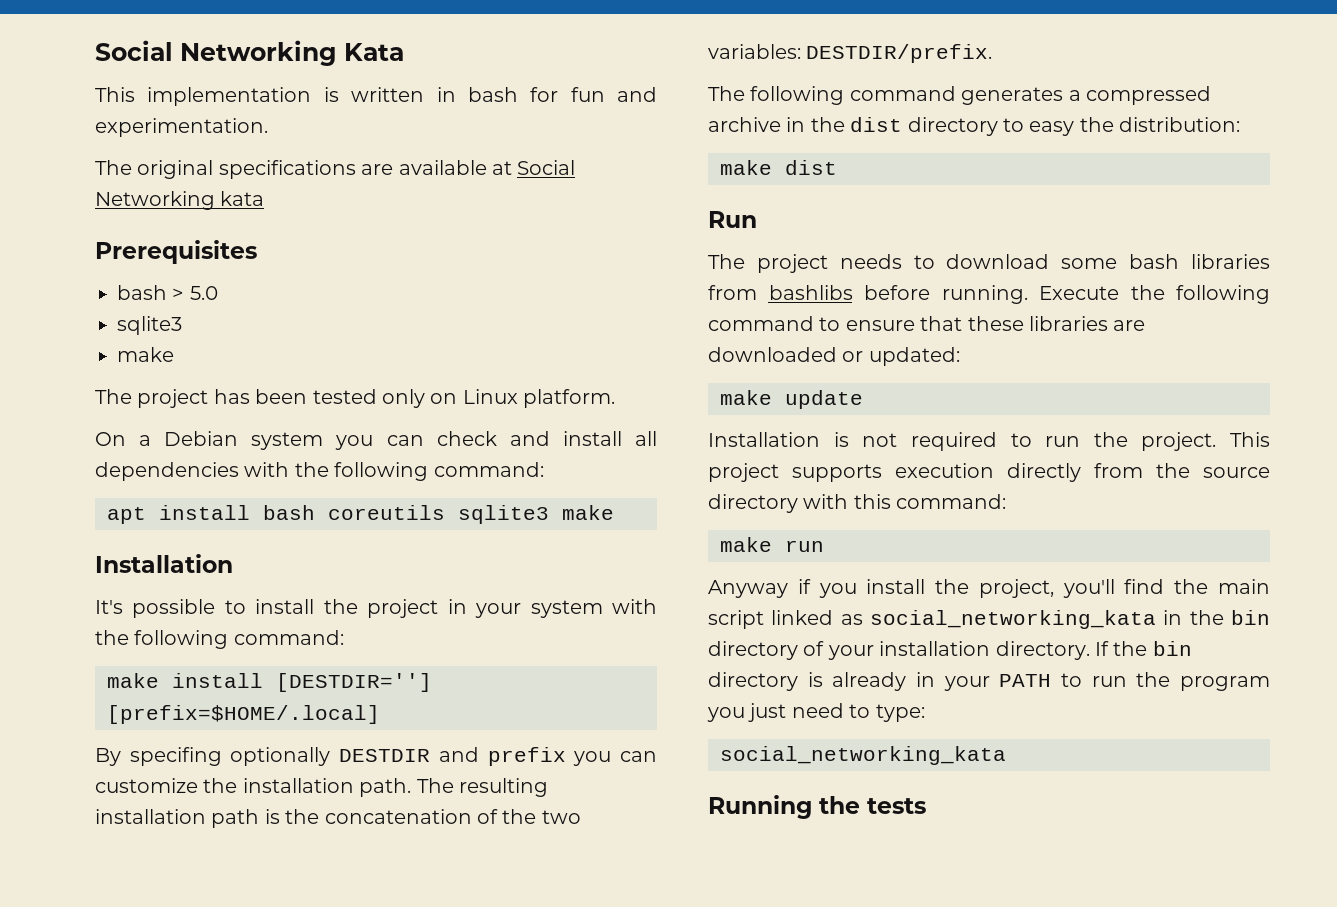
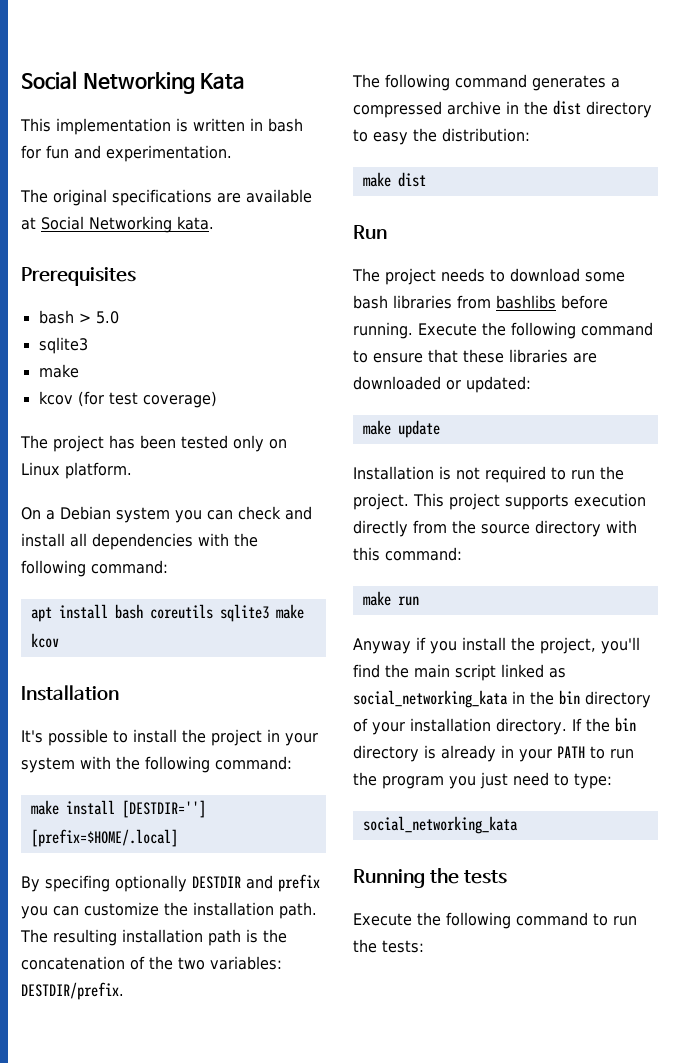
[220,191,265,206] kata -> [177,216,214,230] kata.
(174, 354) none -> [38,391,217,408] // kcov (for test coverage)
(614, 512) none -> [30,633,59,648] kcov
(926, 806) none -> [353,912,637,929] [353,939,424,953] // Execute the following command to run the tests:

